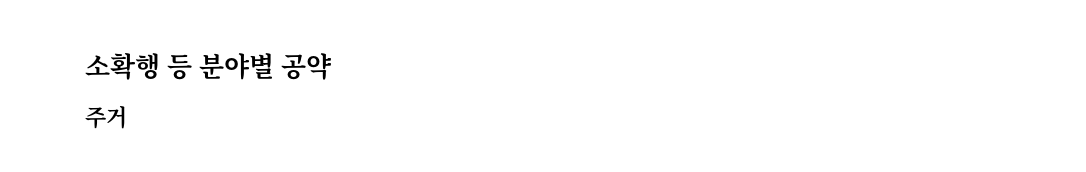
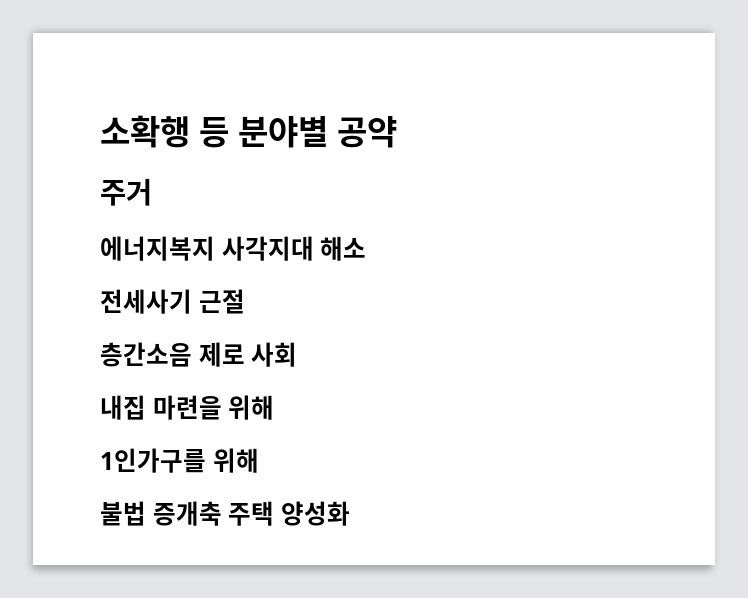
(127, 117) none -> [100,236,367,261] [100,289,245,314] [100,342,298,367] [100,395,275,420] [100,448,259,473] [100,501,350,526] // 에너지복지 사각지대 해소 // 전세사기 근절 // 층간소음 제로 사회 // 내집 마련을 위해 // 1인가구를 위해 // 불법 증개축 주택 양성화

